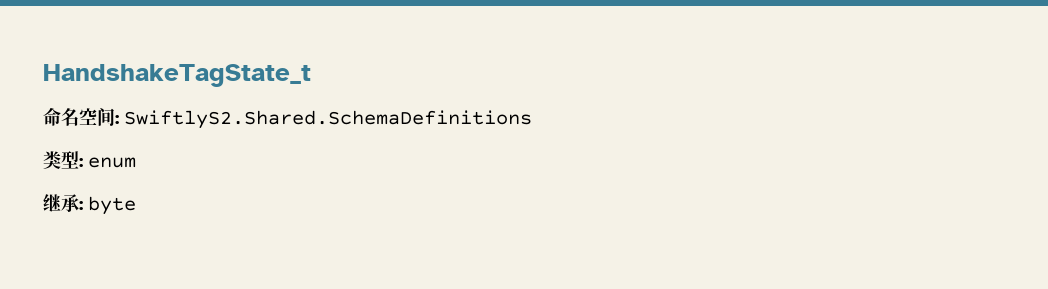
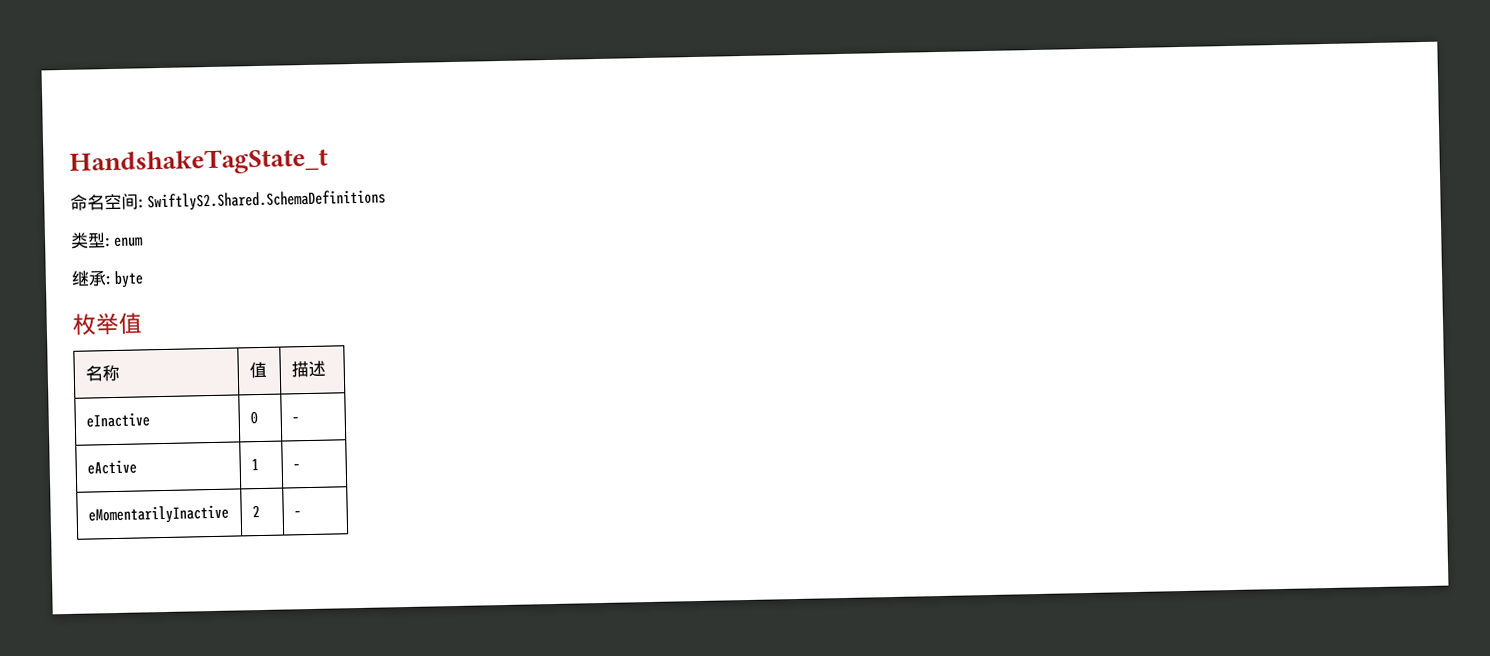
(136, 205) none -> [72,312,143,336] [84,364,120,382] [248,361,267,379] [290,360,326,378] [85,412,150,428] [249,411,258,425] [291,417,299,423] [86,459,137,475] [250,458,259,471] [292,464,300,470] [87,504,229,525] [251,505,260,518] [293,511,301,517] // 枚举值 // 名称 | 值 | 描述 // eInactive | 0 | - // eActive | 1 | - // eMomentarilyInactive | 2 | -

